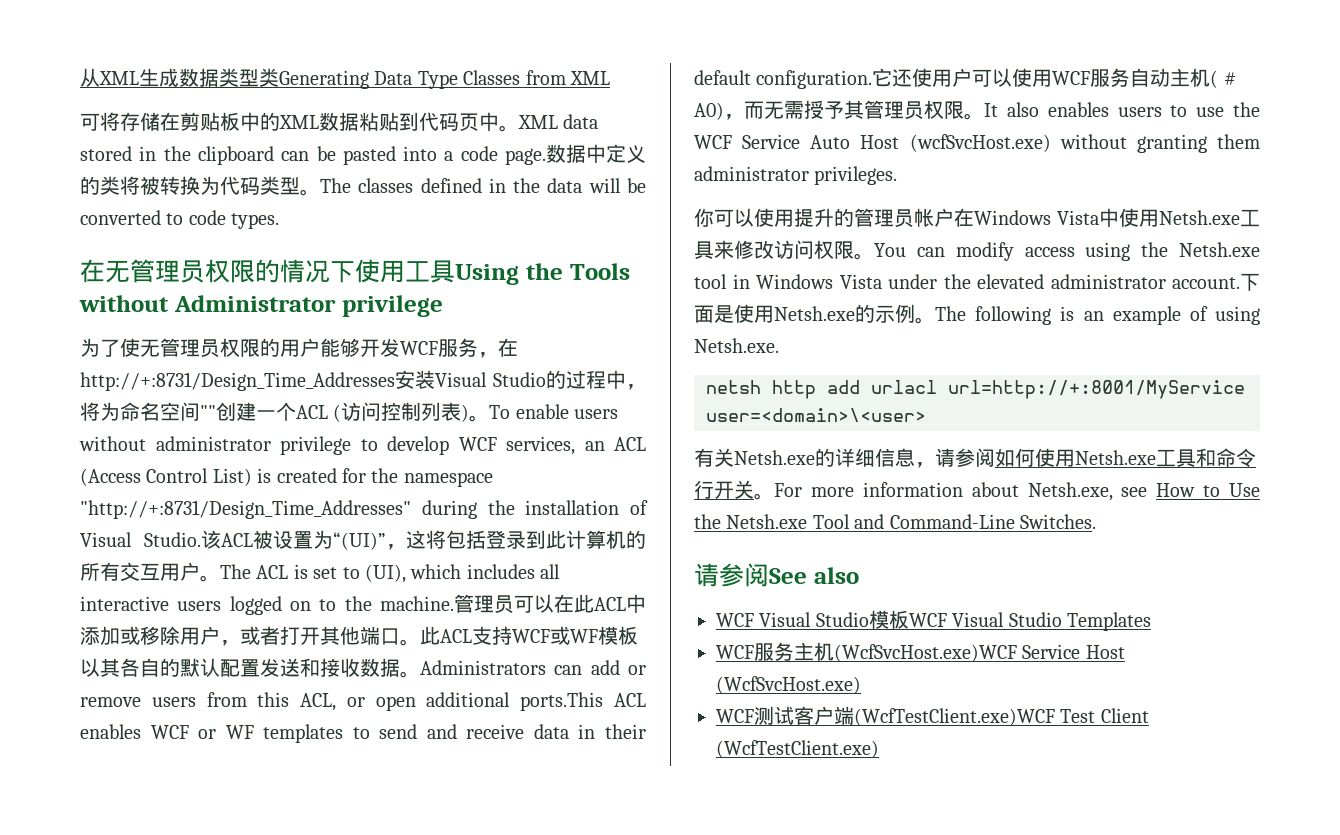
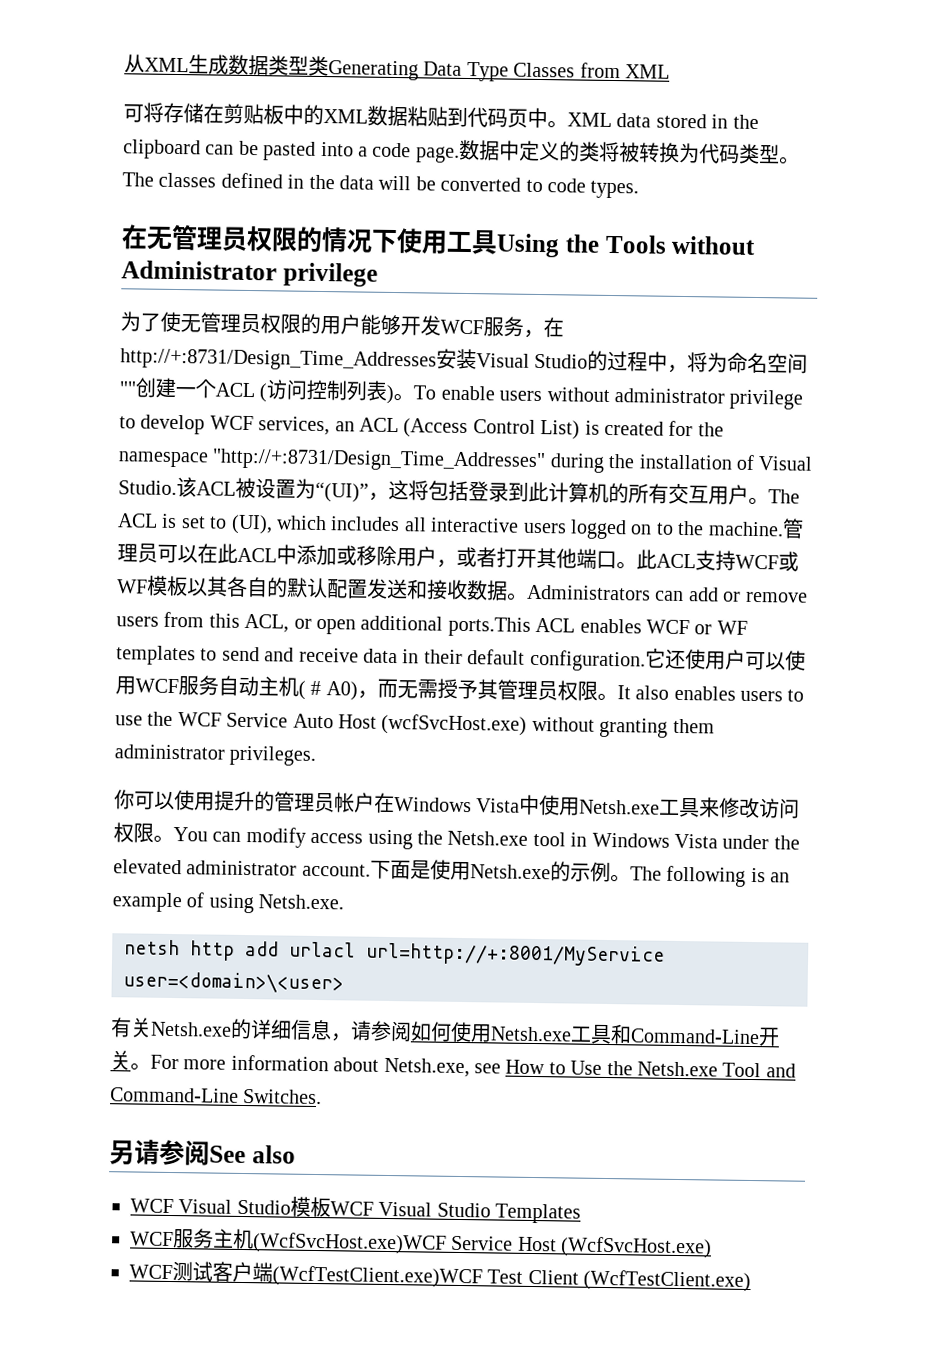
[1216,448,1256,467] [694,480,714,499] 命令行 -> [630,1028,760,1045] Command-Line
(1096, 521) none -> [109,1140,135,1165] 另

